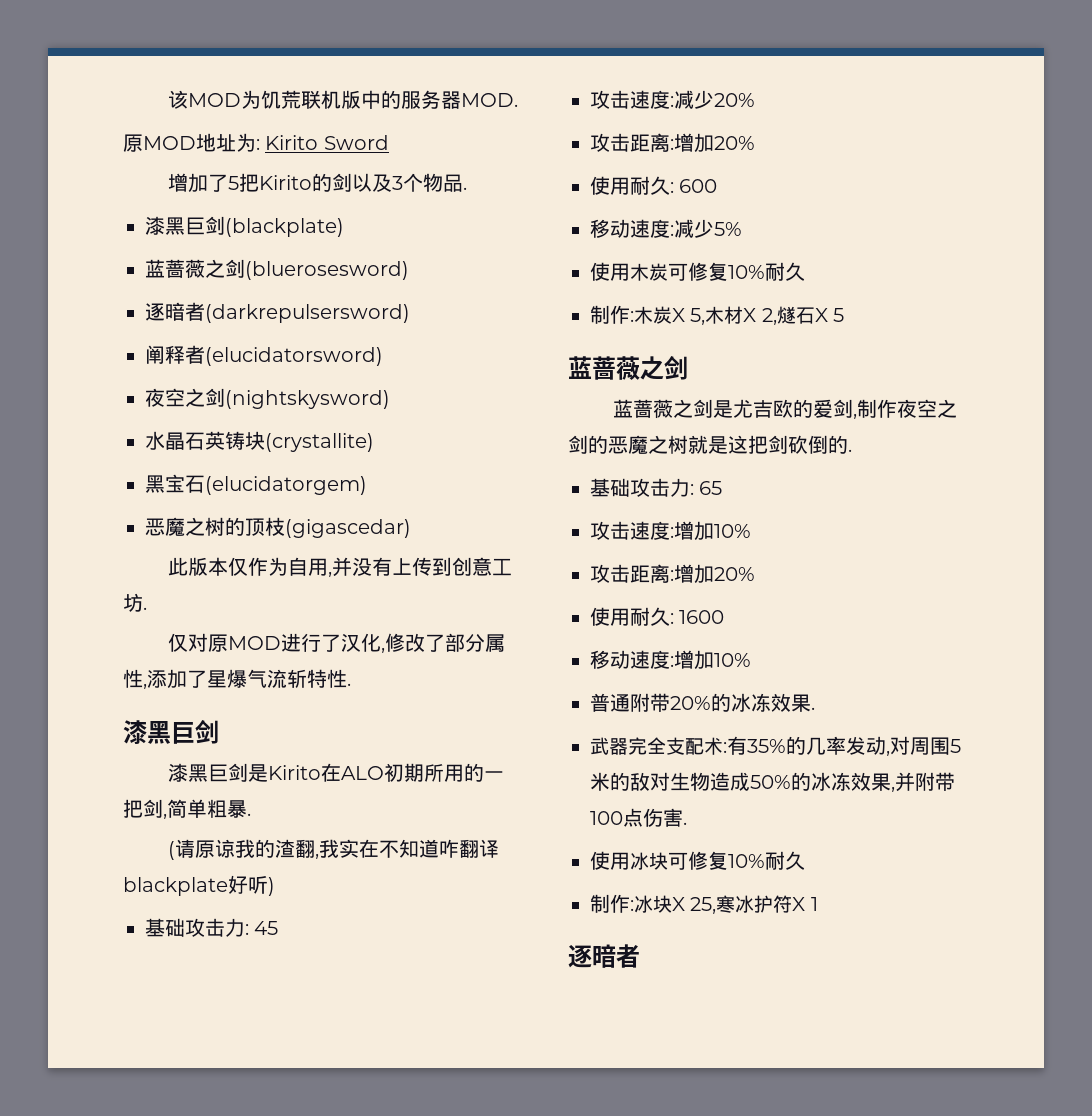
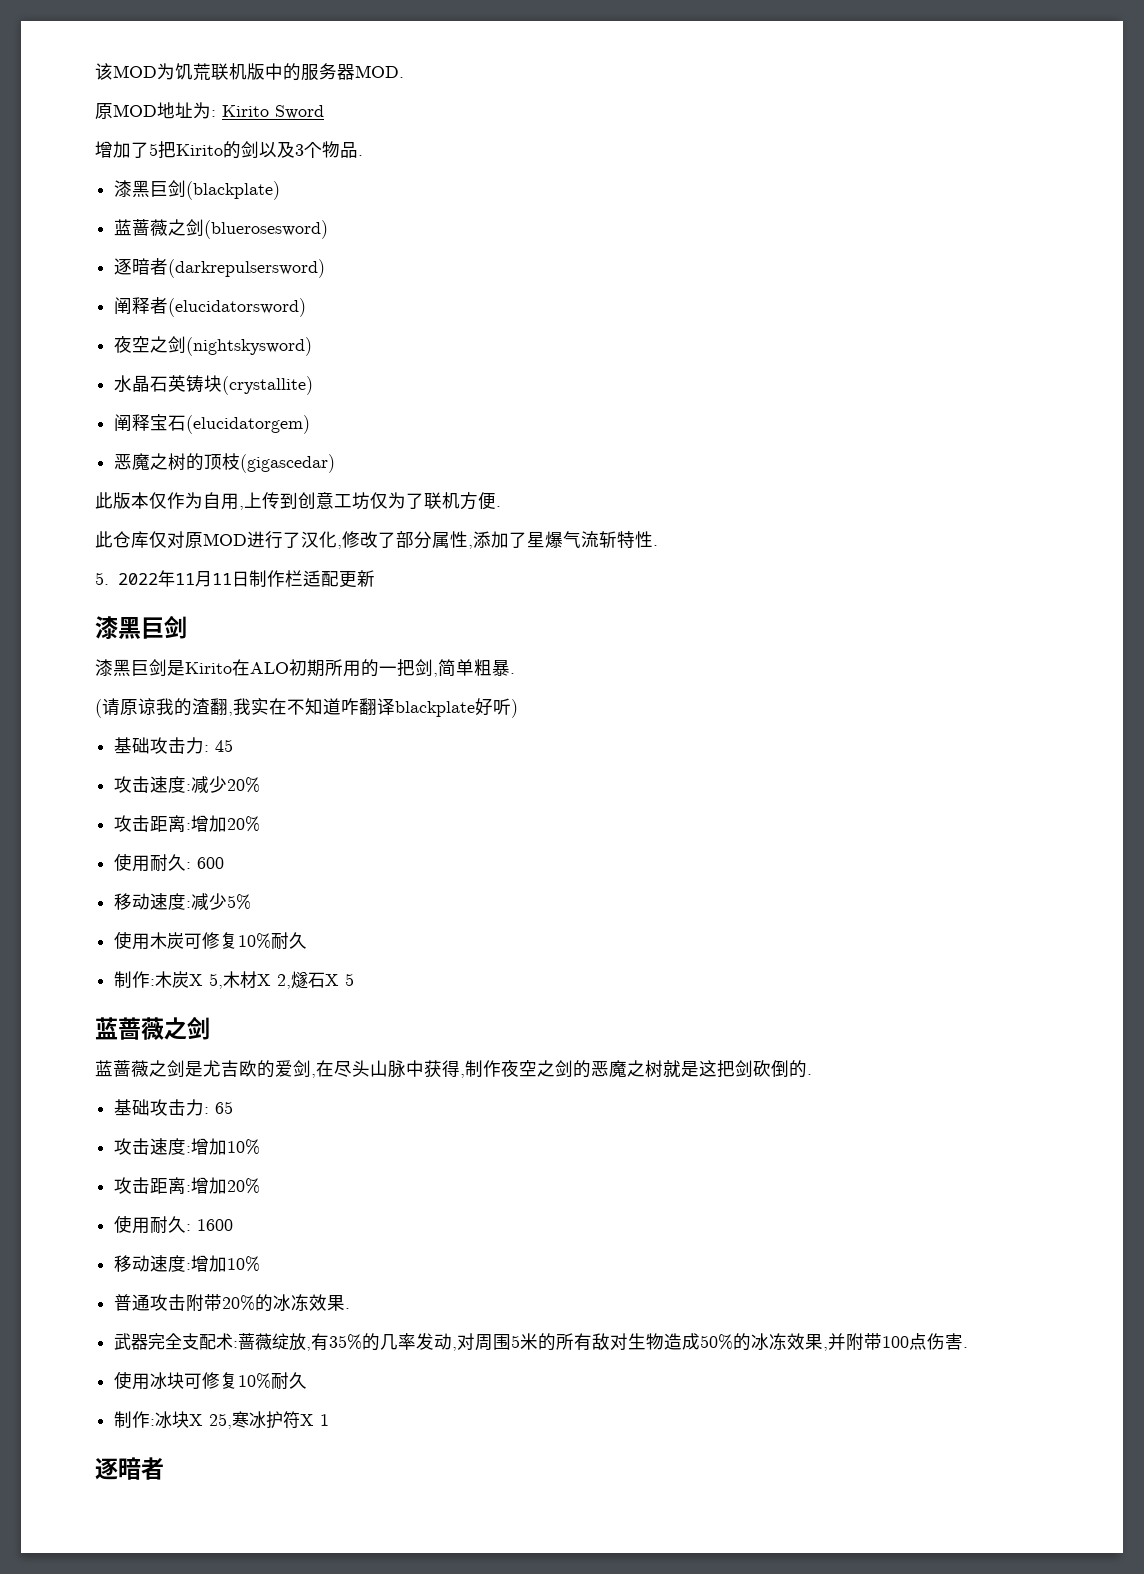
[145,475,165,493] 黑 -> [114,414,151,432] 阐释
[332,557,393,577] 并没有 -> (244, 508) none
[143,607,147,610] . // -> [370,492,501,510] [95,531,149,548] 仅为了联机方便. // 此仓库
(351, 684) none -> [95,570,375,588] // 5. 2022年11月11日制作栏适配更新
(858, 416) none -> [316,1060,465,1078] 在尽头山脉中获得,
(630, 703) none -> [150,1294,187,1311] 攻击
(727, 747) none -> [238,1333,312,1351] 蔷薇绽放,
(630, 781) none -> [556,1333,593,1351] 所有

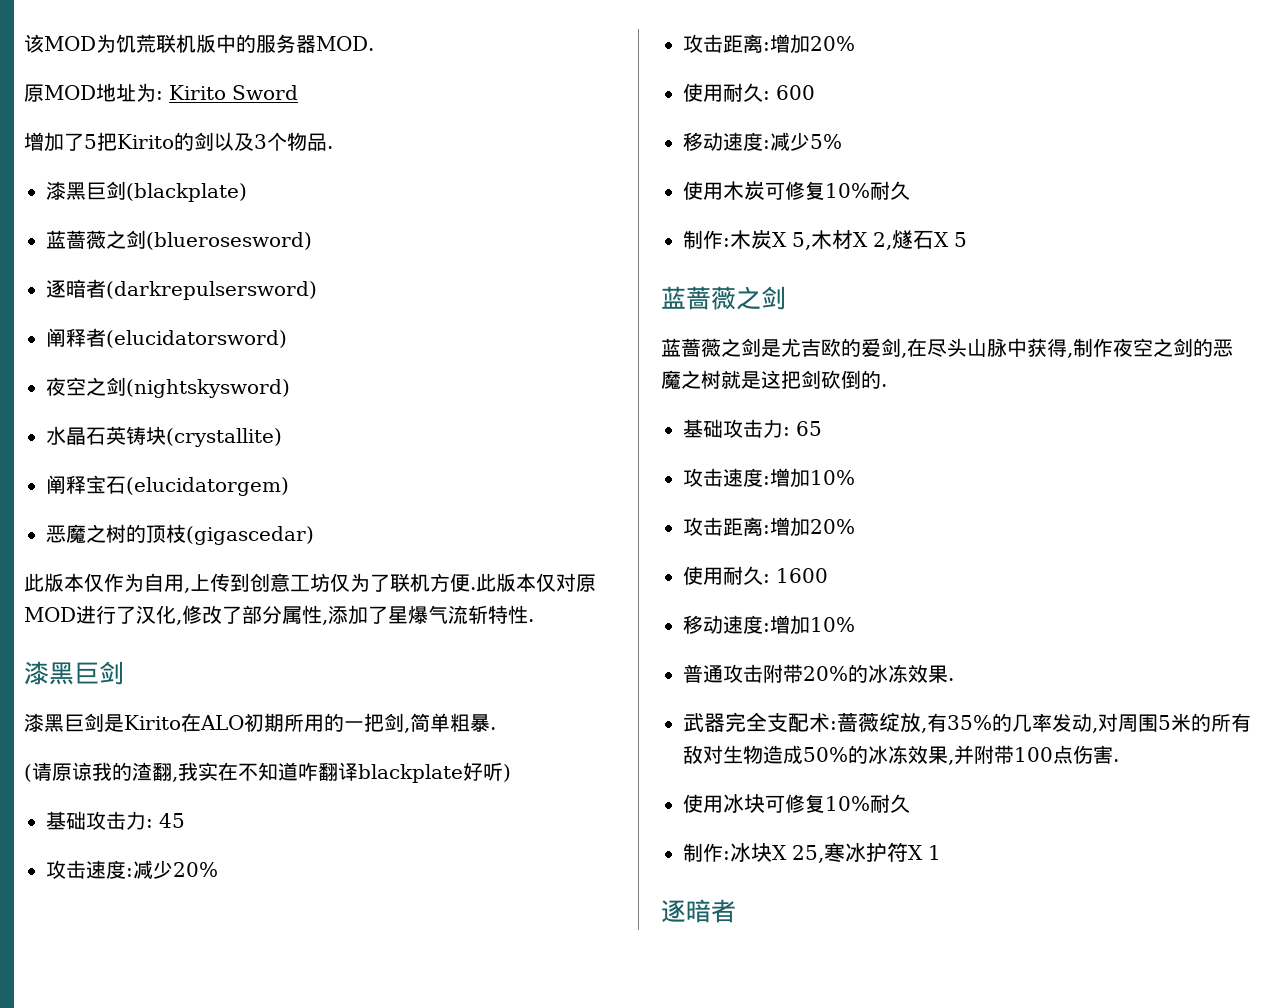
[95,531,149,548] // 此仓库 -> [476,573,536,592] 此版本
[95,570,375,588] // 5. 2022年11月11日制作栏适配更新 -> (534, 620) none

